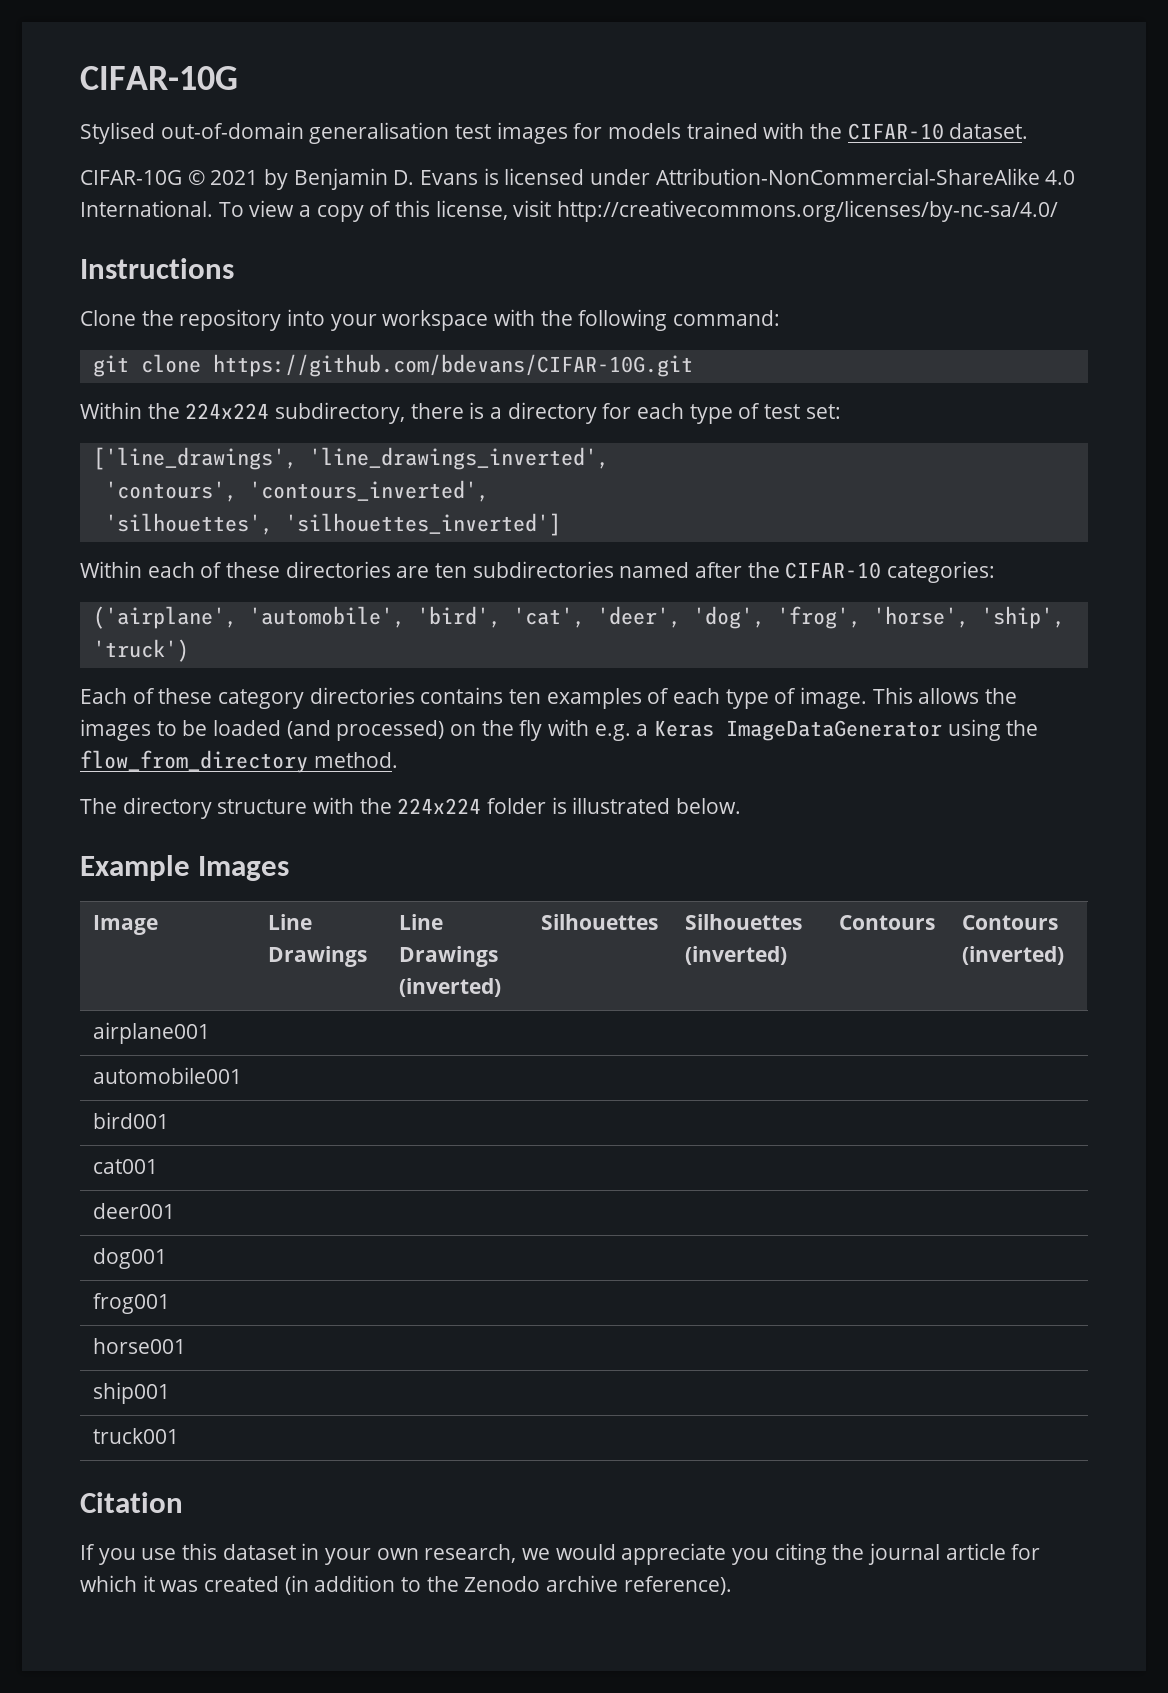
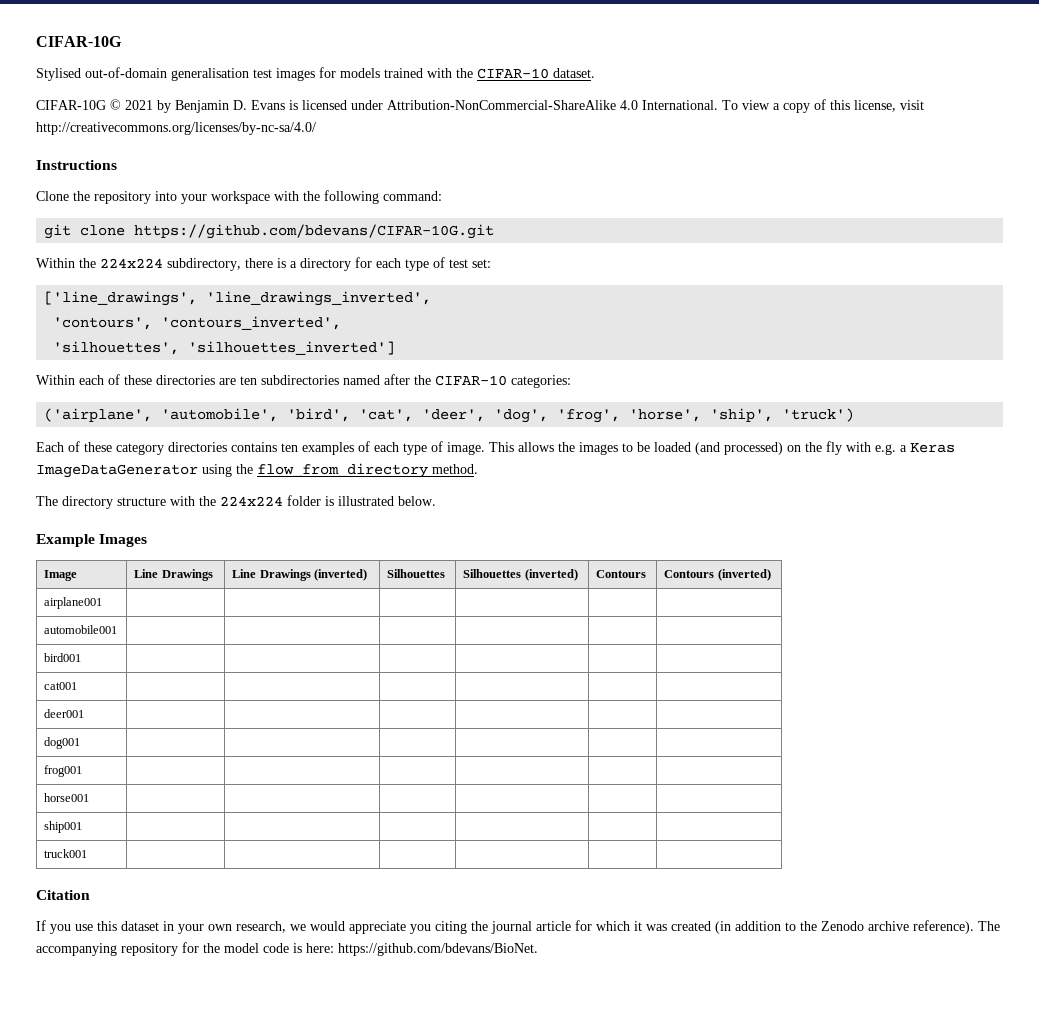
(732, 1585) none -> [978,921,1000,931] [36,942,538,956] The accompanying repository for the model code is here: https://github.com/bdevans/BioNet.

